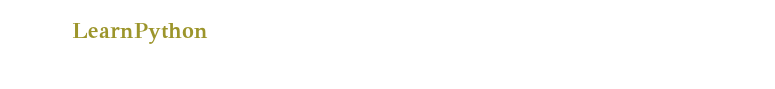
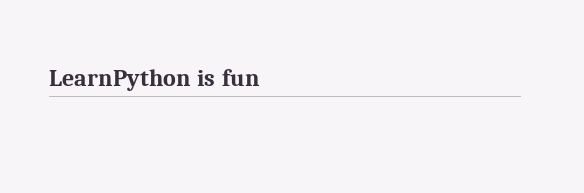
(208, 33) none -> [197,69,260,86] is fun

